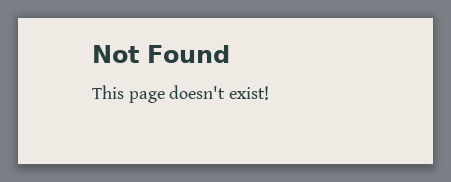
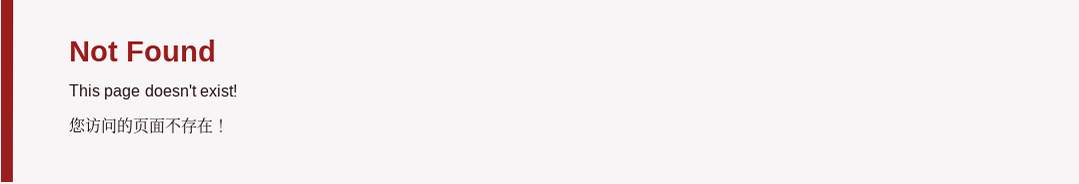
(270, 93) none -> [68,117,229,135] // 您访问的页面不存在！

